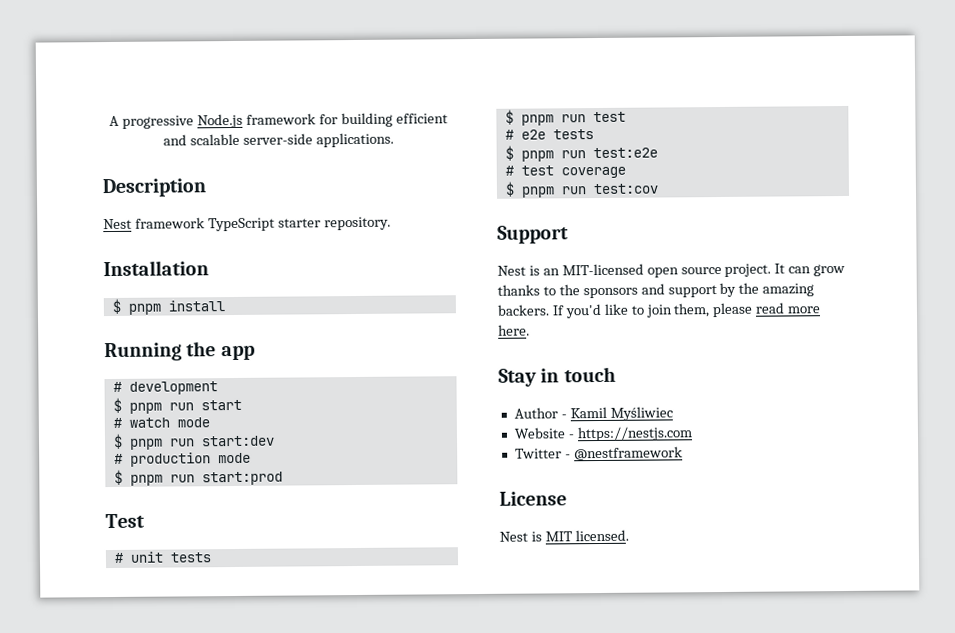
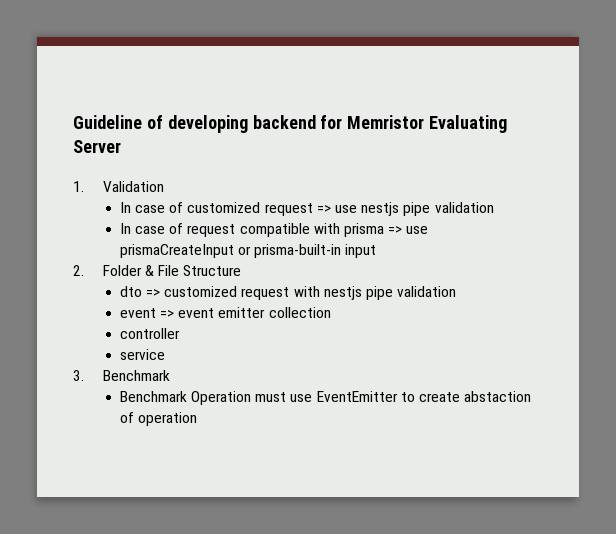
[109,112,448,129] [163,132,394,148] [102,178,207,198] [103,216,391,232] [103,260,209,277] [111,298,225,315] [104,341,255,362] [112,381,218,395] [112,397,242,414] [112,417,210,428] [112,433,275,450] [113,452,251,467] [113,469,283,486] [105,513,145,529] [113,551,212,563] [504,109,626,126] [504,129,594,140] [504,145,658,162] [504,165,626,179] [504,181,658,198] [497,225,569,244] [497,263,846,278] [497,282,815,299] [497,302,821,319] [498,324,530,336] [498,366,616,387] [513,406,673,421] [513,426,693,442] [514,446,683,461] [499,491,567,506] [499,529,629,542] A progressive Node.js framework for building efficient and scalable server-side applications. // Description // Nest framework TypeScript starter repository. // Installation // $ pnpm install // Running the app // # development // $ pnpm run start // # watch mode // $ pnpm run start:dev // # production mode // $ pnpm run start:prod // Test // # unit tests // $ pnpm run test // # e2e tests // $ pnpm run test:e2e // # test coverage // $ pnpm run test:cov // Support // Nest is an MIT-licensed open source project. It can grow thanks to the sponsors and support by the amazing backers. If you'd like to join them, please read more here. // Stay in touch // Author - Kamil Myśliwiec // Website - https://nestjs.com // Twitter - @nestframework // License // Nest is MIT licensed. -> [73,115,508,133] [73,140,121,153] [73,181,164,192] [119,202,494,216] [119,223,429,237] [119,244,377,258] [73,265,242,276] [119,286,457,300] [119,307,331,318] [119,328,180,339] [119,349,165,360] [73,370,170,381] [119,391,532,405] [119,412,198,426] Guideline of developing backend for Memristor Evaluating Server // 1. Validation // In case of customized request => use nestjs pipe validation // In case of request compatible with prisma => use prismaCreateInput or prisma-built-in input // 2. Folder & File Structure // dto => customized request with nestjs pipe validation // event => event emitter collection // controller // service // 3. Benchmark // Benchmark Operation must use EventEmitter to create abstaction of operation

